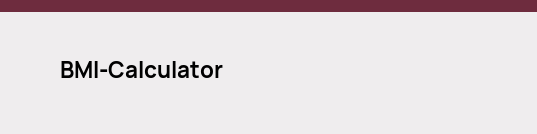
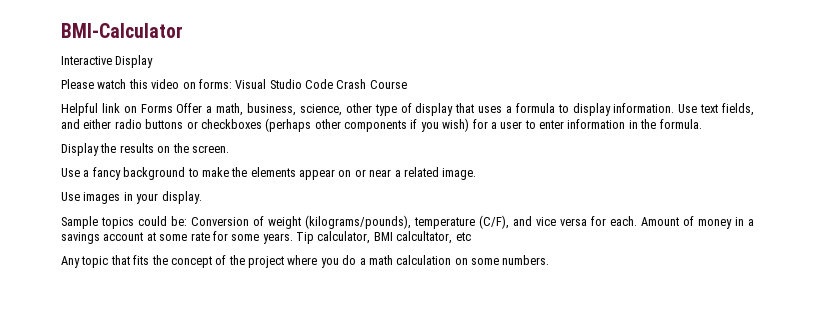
(223, 69) none -> [61,55,154,68] [61,79,407,89] [61,103,755,116] [61,118,702,132] [61,143,229,156] [61,167,477,180] [61,191,202,204] [61,215,754,229] [61,231,471,244] [61,255,550,268] // Interactive Display // Please watch this video on forms: Visual Studio Code Crash Course // Helpful link on Forms Offer a math, business, science, other type of display that uses a formula to display information. Use text fields, and either radio buttons or checkboxes (perhaps other components if you wish) for a user to enter information in the formula. // Display the results on the screen. // Use a fancy background to make the elements appear on or near a related image. // Use images in your display. // Sample topics could be: Conversion of weight (kilograms/pounds), temperature (C/F), and vice versa for each. Amount of money in a savings account at some rate for some years. Tip calculator, BMI calcultator, etc // Any topic that fits the concept of the project where you do a math calculation on some numbers.

